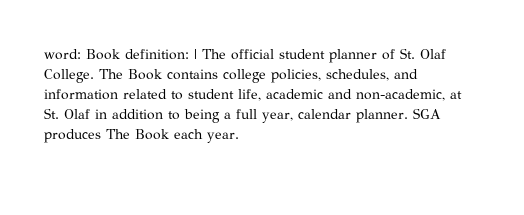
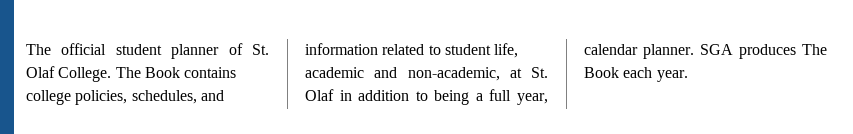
[44,49,197,60] word: Book definition: | -> (26, 49) none

